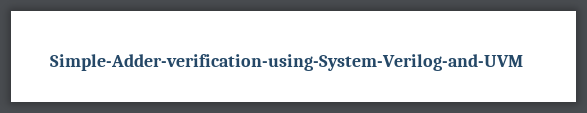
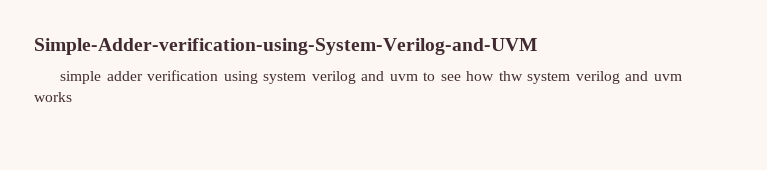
(523, 62) none -> [60,70,682,84] [34,92,72,102] // simple adder verification using system verilog and uvm to see how thw system verilog and uvm works

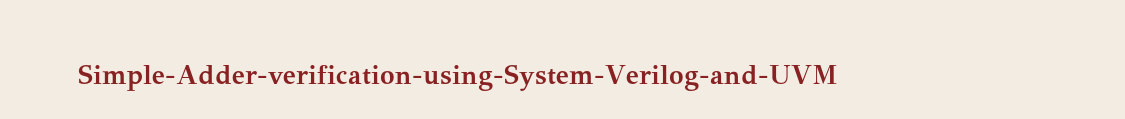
[60,70,682,84] [34,92,72,102] // simple adder verification using system verilog and uvm to see how thw system verilog and uvm works -> (838, 77) none

